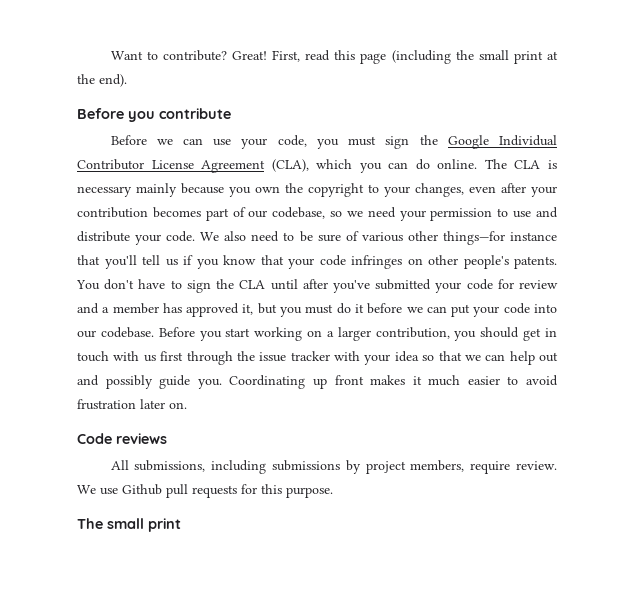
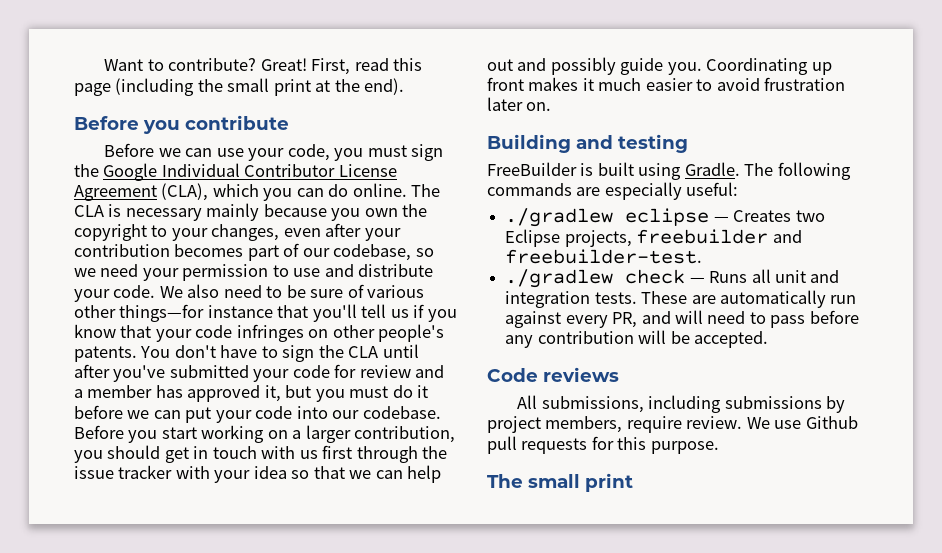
(187, 405) none -> [487,134,688,153] [487,162,851,180] [487,182,739,200] [505,208,825,227] [505,229,802,247] [505,249,703,264] [505,269,840,288] [505,290,857,308] [505,310,859,328] [505,330,768,348] // Building and testing // FreeBuilder is built using Gradle. The following commands are especially useful: // ./gradlew eclipse — Creates two Eclipse projects, freebuilder and freebuilder-test. // ./gradlew check — Runs all unit and integration tests. These are automatically run against every PR, and will need to pass before any contribution will be accepted.

